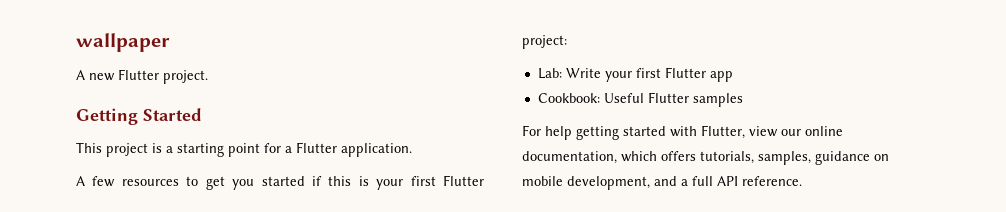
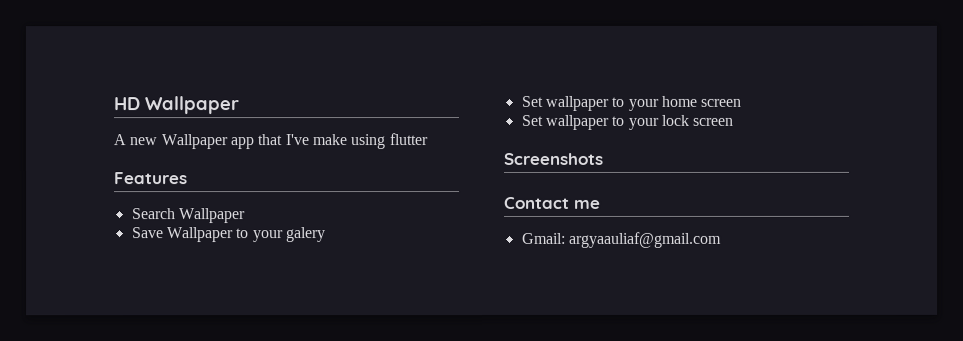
[76,33,170,52] wallpaper -> [113,96,239,115] HD Wallpaper
[118,69,208,84] [76,108,202,125] [76,142,412,157] [76,175,484,190] [522,35,567,49] [537,67,733,82] [537,92,743,107] [522,125,843,140] [522,151,889,165] [522,176,802,190] Flutter project. // Getting Started // This project is a starting point for a Flutter application. // A few resources to get you started if this is your first Flutter project: // Lab: Write your first Flutter app // Cookbook: Useful Flutter samples // For help getting started with Flutter, view our online documentation, which offers tutorials, samples, guidance on mobile development, and a full API reference. -> [160,133,428,150] [114,172,188,185] [131,208,246,224] [131,227,326,243] [520,95,742,111] [520,114,734,130] [503,152,603,165] [504,196,601,209] [521,231,722,248] Wallpaper app that I've make using flutter // Features // Search Wallpaper // Save Wallpaper to your galery // Set wallpaper to your home screen // Set wallpaper to your lock screen // Screenshots // Contact me // Gmail: argyaauliaf@gmail.com

